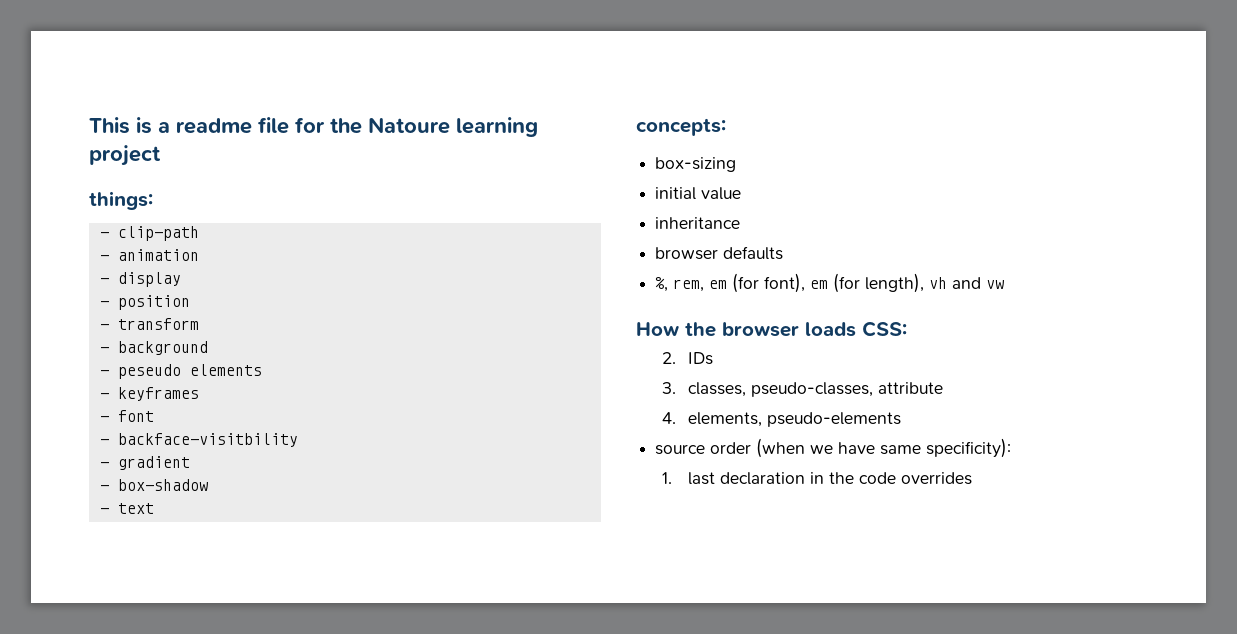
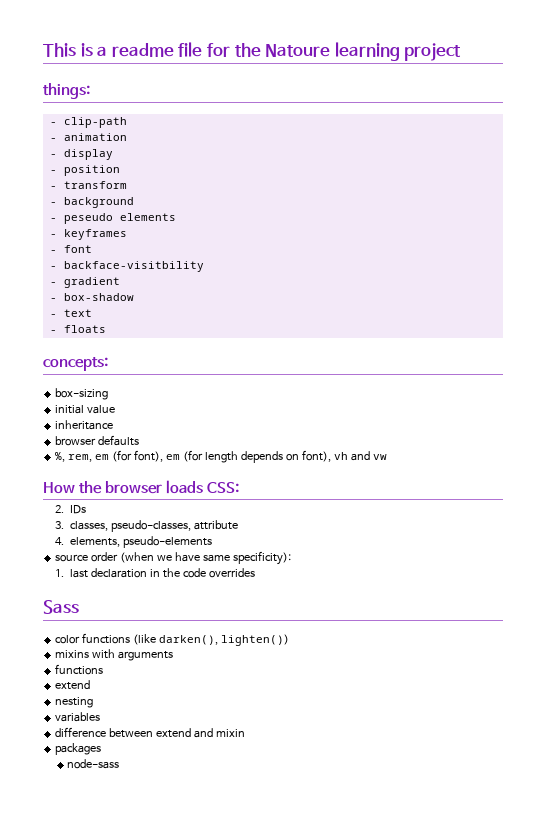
(154, 508) none -> [49,325,106,333] // - floats
[865,273,925,293] length), -> [204,450,331,463] length depends on font),
(972, 478) none -> [43,600,79,614] [55,633,289,646] [55,649,174,661] [55,664,104,675] [55,680,91,690] [55,697,94,708] [55,712,101,722] [55,727,245,738] [55,743,102,755] [67,759,120,769] // Sass // color functions (like darken(), lighten()) // mixins with arguments // functions // extend // nesting // variables // difference between extend and mixin // packages // node-sass

